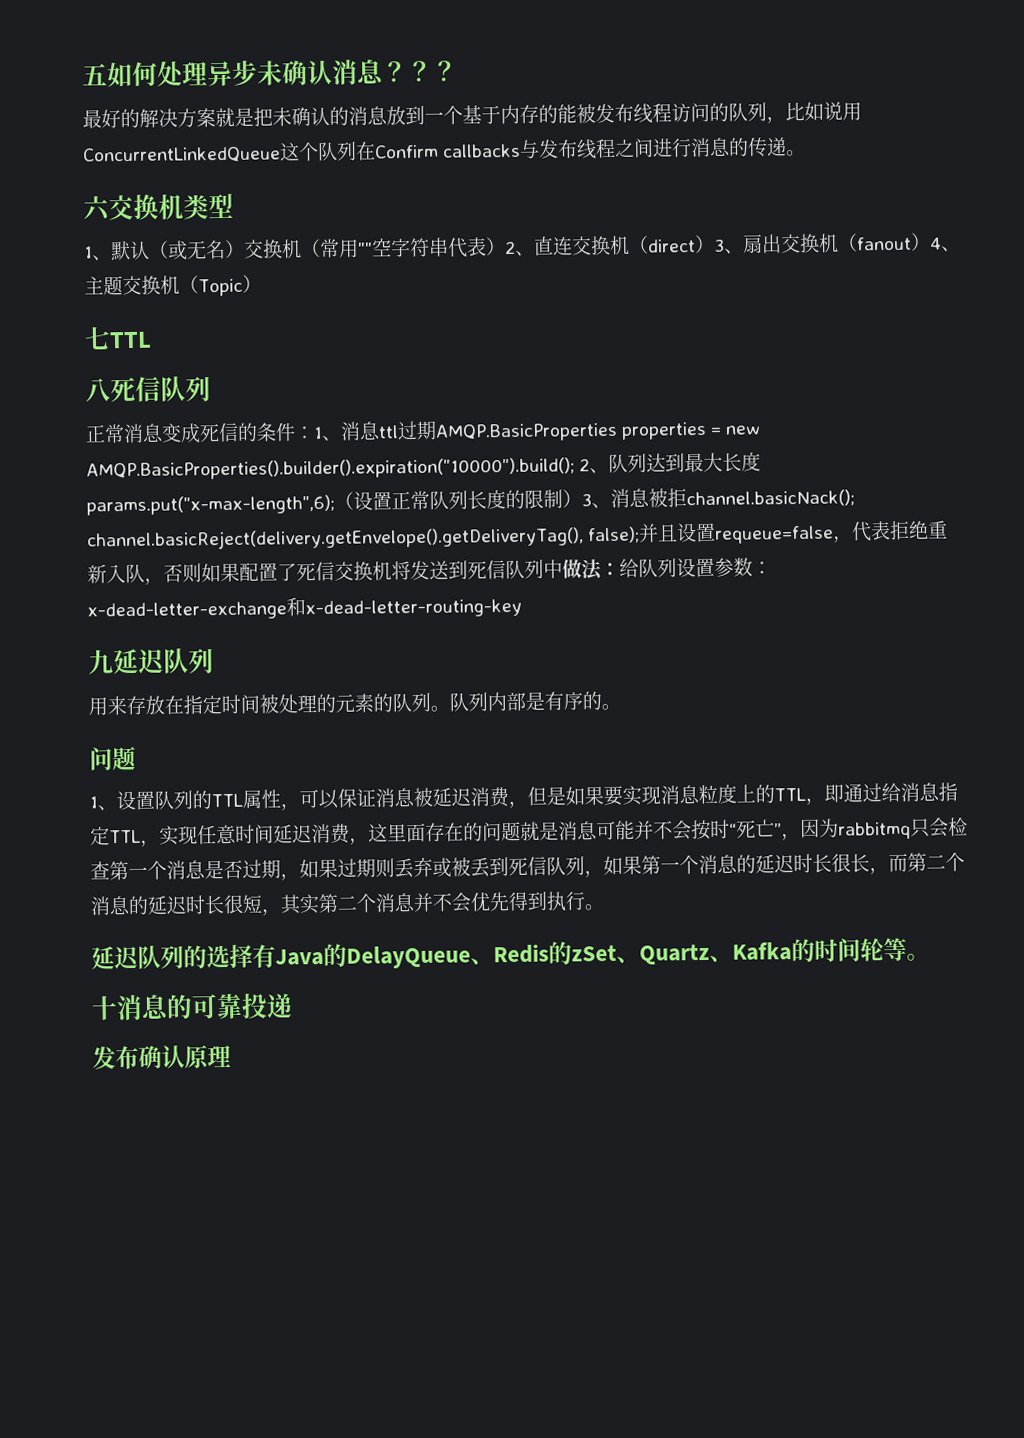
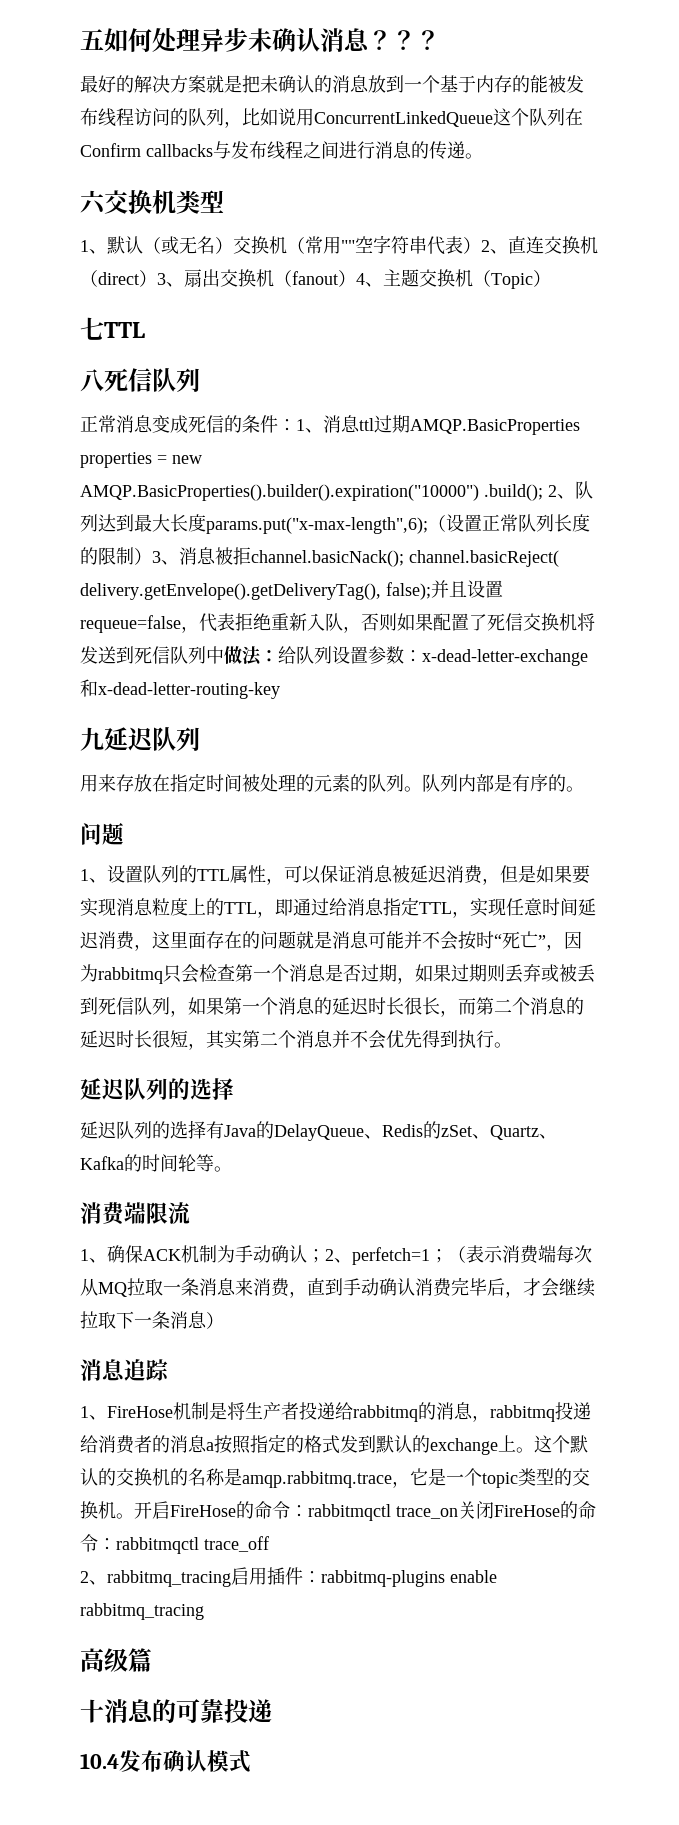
[86,457,575,481] AMQP.BasicProperties().builder().expiration("10000").build(); -> [80,484,543,501] AMQP.BasicProperties().builder().expiration("10000") .build();
[87,527,584,551] channel.basicReject(delivery.getEnvelope().getDeliveryTag(), -> [409,550,559,567] [80,583,381,600] channel.basicReject( delivery.getEnvelope().getDeliveryTag(),
(253, 956) none -> [80,1120,206,1139] // 延迟队列的选择
(930, 957) none -> [80,1202,190,1225] [80,1245,592,1265] [80,1277,595,1298] [80,1311,224,1329] [80,1359,169,1381] [80,1402,591,1422] [80,1434,588,1455] [80,1468,590,1488] [80,1501,596,1521] [80,1534,269,1554] [80,1567,497,1587] [80,1603,204,1620] [80,1648,152,1672] // 消费端限流 // 1、确保ACK机制为手动确认；2、perfetch=1；（表示消费端每次从MQ拉取一条消息来消费，直到手动确认消费完毕后，才会继续拉取下一条消息） // 消息追踪 // 1、FireHose机制是将生产者投递给rabbitmq的消息，rabbitmq投递给消费者的消息a按照指定的格式发到默认的exchange上。这个默认的交换机的名称是amqp.rabbitmq.trace，它是一个topic类型的交换机。开启FireHose的命令：rabbitmqctl trace_on关闭FireHose的命令：rabbitmqctl trace_off // 2、rabbitmq_tracing启用插件：rabbitmq-plugins enable rabbitmq_tracing // 高级篇
(293, 1006) none -> [80,1753,119,1769] 10.4
[184,1044,231,1069] 原理 -> [207,1750,251,1773] 模式

